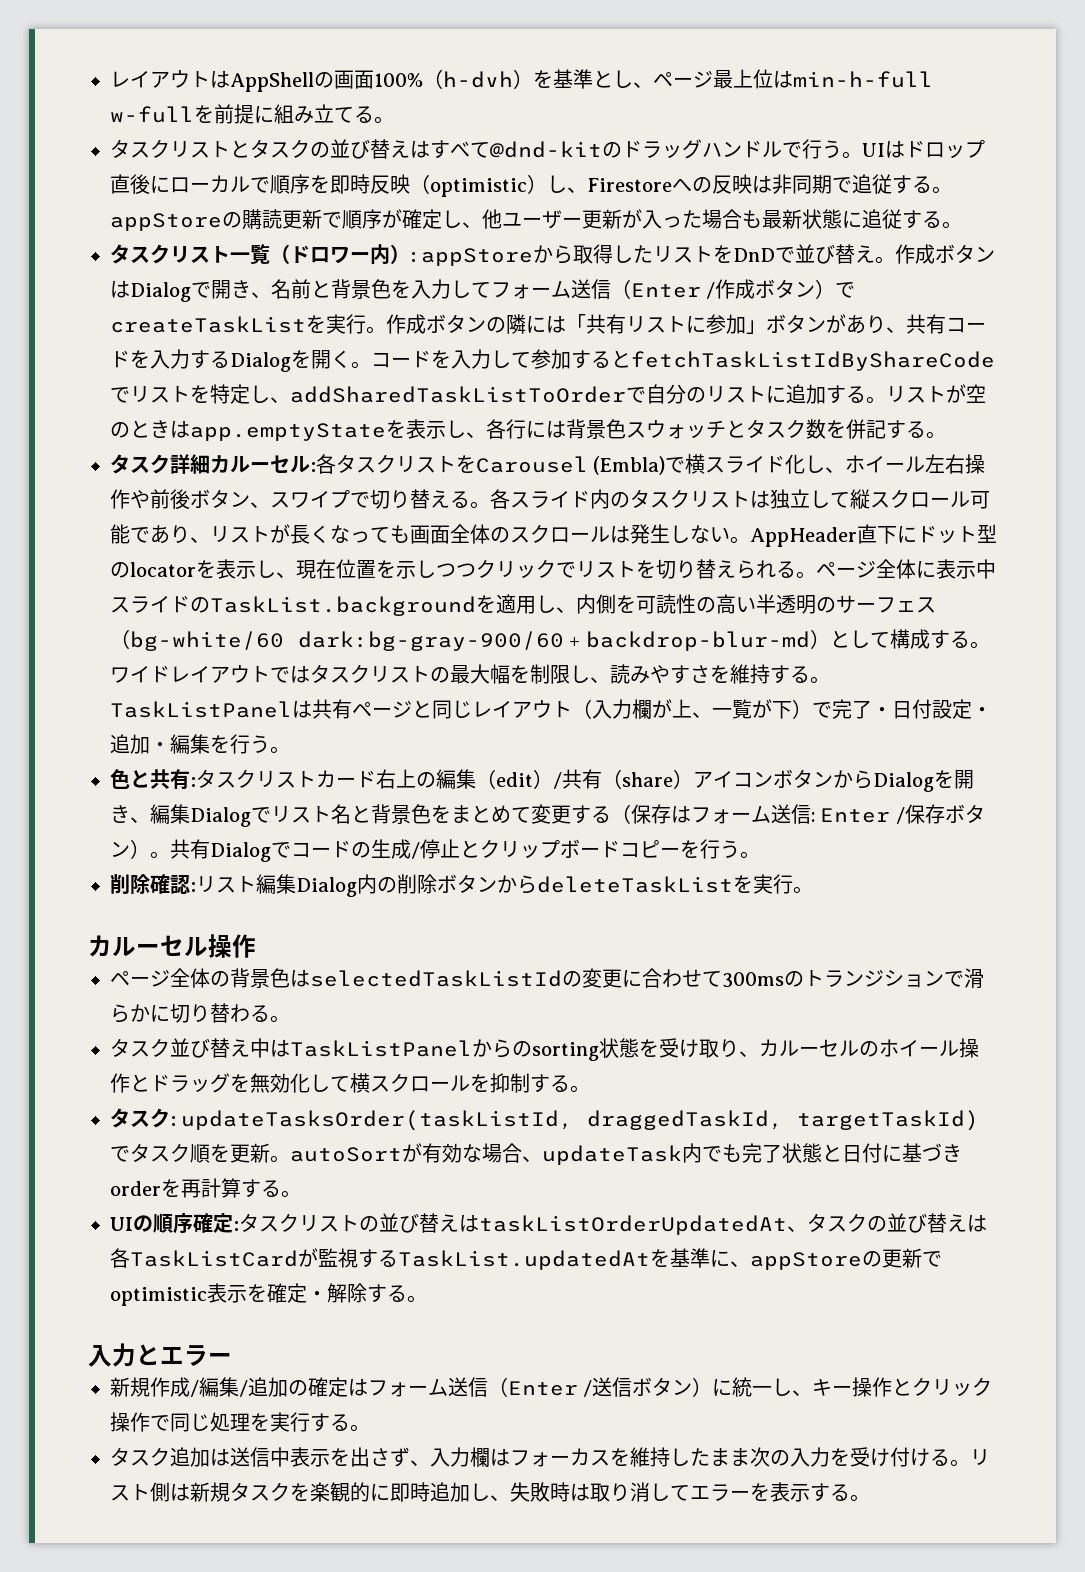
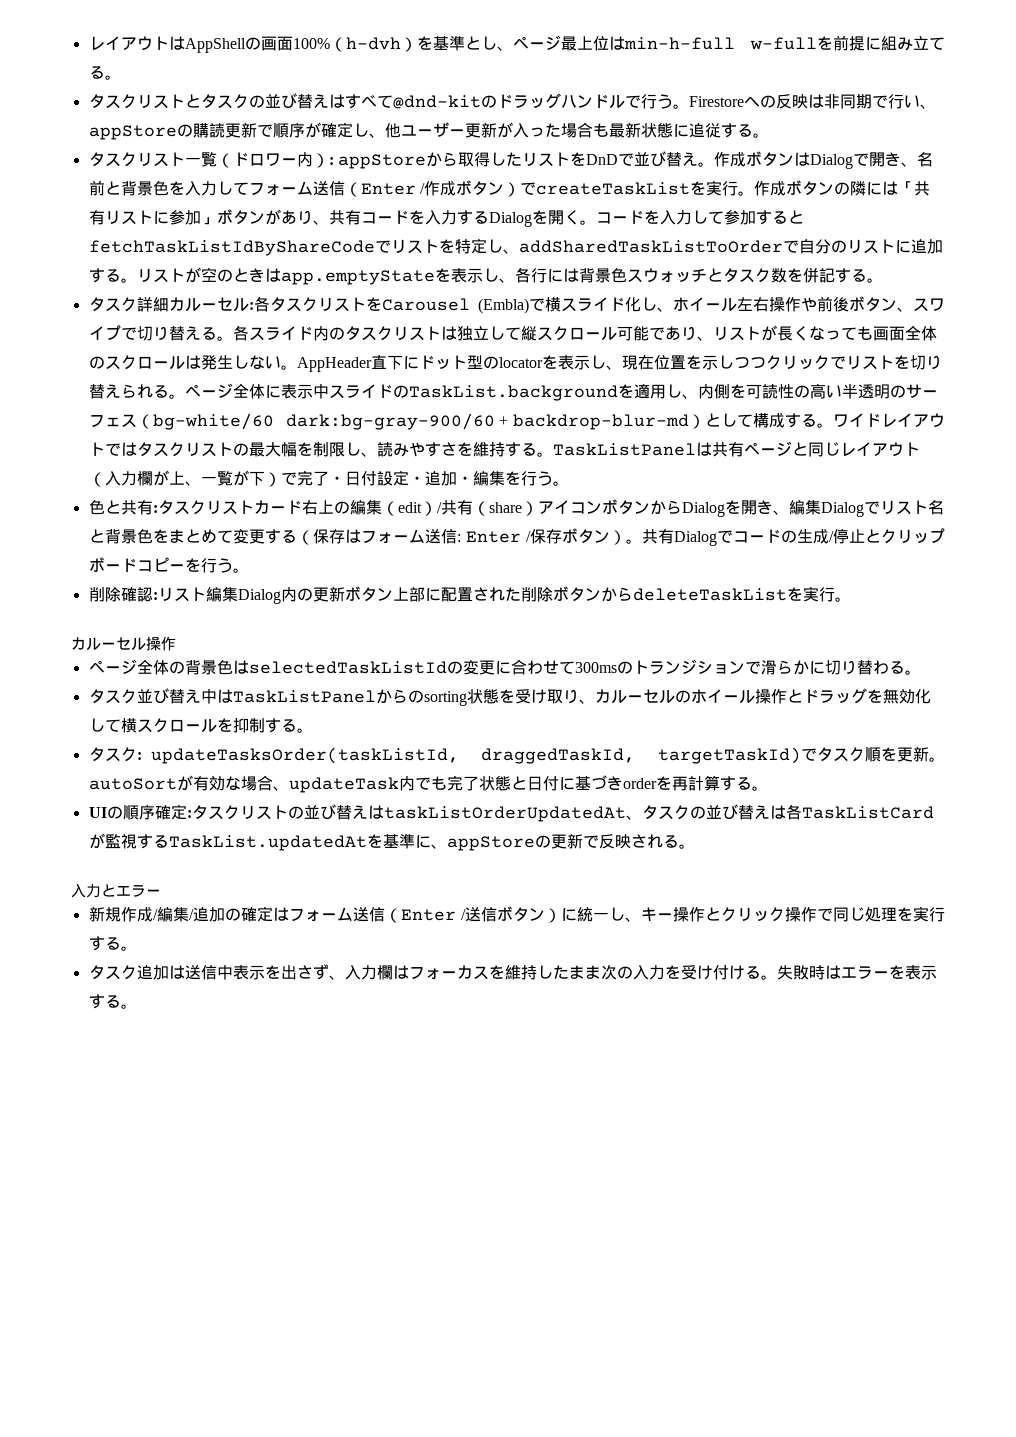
[862,140,985,159] [110,174,587,197] UIはドロップ直後にローカルで順序を即時反映（optimistic）し、 -> (689, 106) none
[852,174,952,194] 追従する。 -> [887,94,936,109] 行い、
(397, 885) none -> [312,586,521,602] 更新ボタン上部に配置された
[110,1283,387,1306] optimistic表示を確定・解除す -> [598,834,663,849] 反映され
[970,1449,990,1466] [110,1482,690,1502] リスト側は新規タスクを楽観的に即時追加し、失敗時は取り消して -> [776,965,841,980] 失敗時は

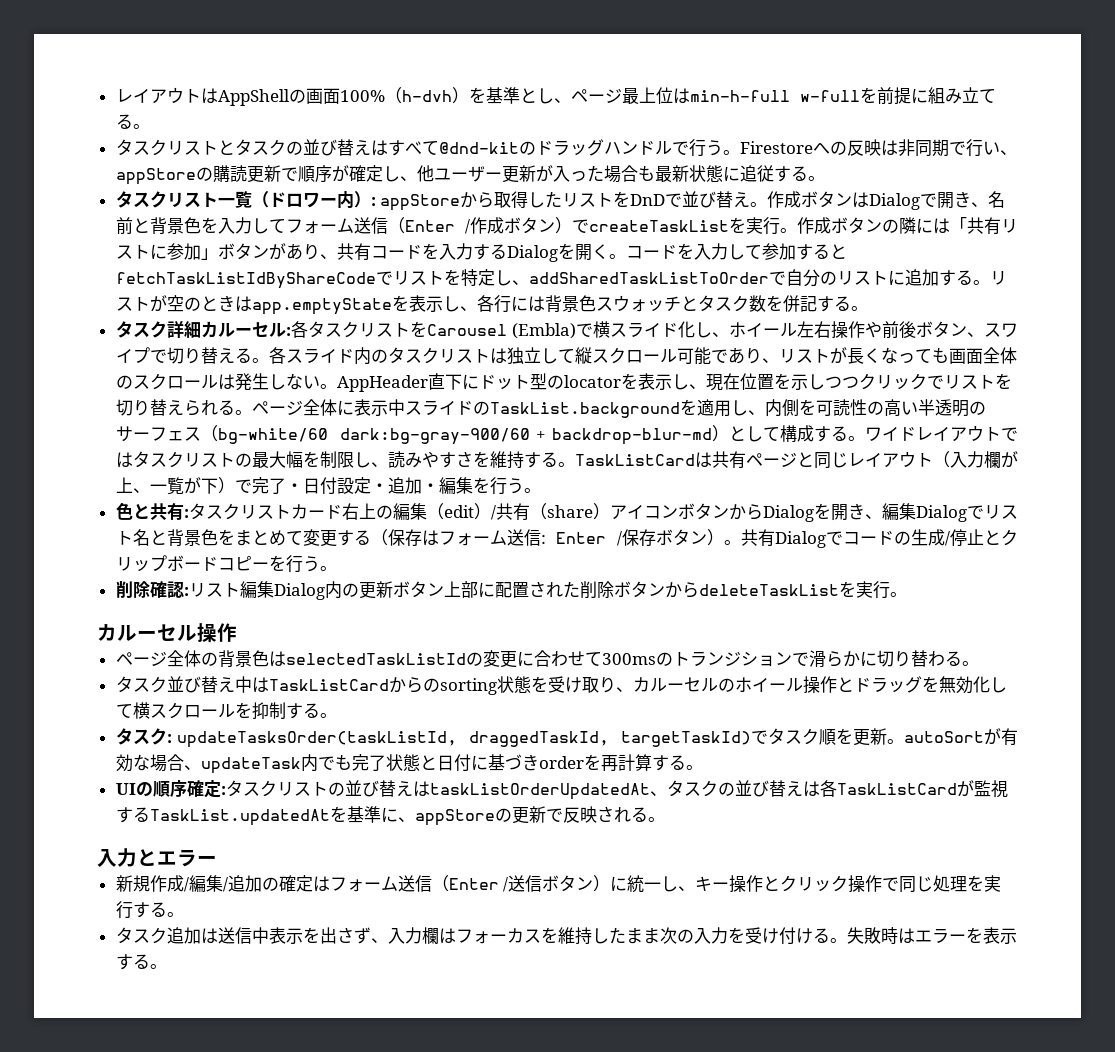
[552,443,696,456] TaskListPanel -> [574,454,695,466] TaskListCard
[232,690,376,703] TaskListPanel -> [268,679,389,691] TaskListCard

